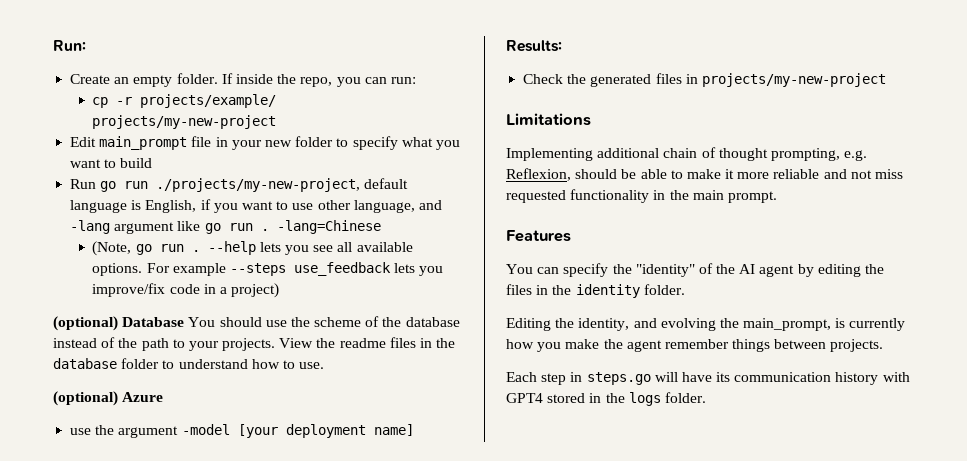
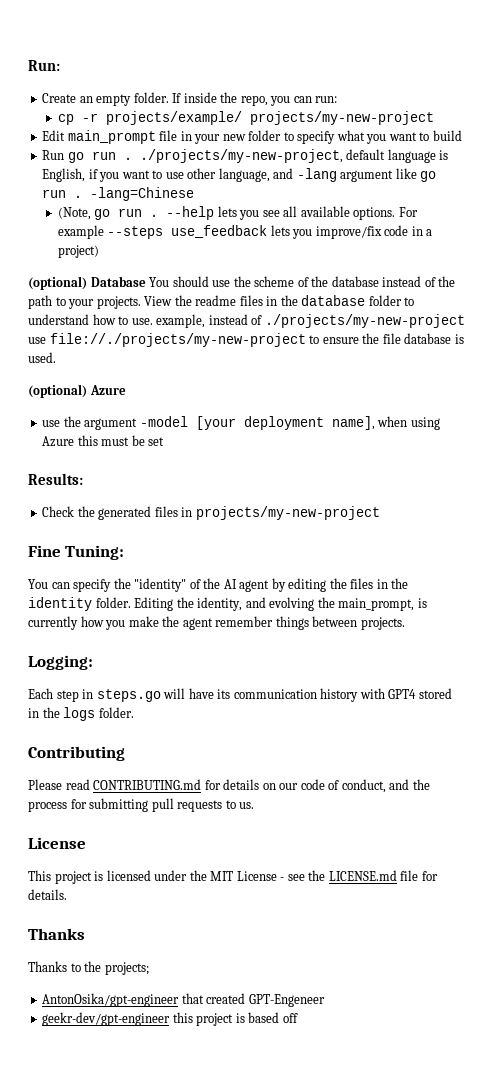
(149, 185) none -> [123,157,132,160] .
(325, 365) none -> [156,314,465,328] [28,333,464,347] [28,352,56,363] example, instead of ./projects/my-new-project use file://./projects/my-new-project to ensure the file database is used.
[373,424,414,436] name] -> [331,416,440,430] [42,435,165,447] name], when using Azure this must be set
[506,113,591,126] [506,147,868,161] [506,168,904,181] [506,189,777,203] [506,230,571,242] Limitations // Implementing additional chain of thought prompting, e.g. Reflexion, should be able to make it more reliable and not miss requested functionality in the main prompt. // Features -> [28,545,125,560] Fine Tuning:
(685, 289) // -> (131, 602) none
(884, 345) none -> [28,655,93,670] // Logging:
(706, 397) none -> [28,746,125,761] [28,779,430,793] [28,798,255,812] [28,837,86,849] [28,870,438,884] [28,889,67,900] [28,928,85,940] [28,961,149,975] [42,993,325,1007] [42,1012,298,1026] // Contributing // Please read CONTRIBUTING.md for details on our code of conduct, and the process for submitting pull requests to us. // License // This project is licensed under the MIT License - see the LICENSE.md file for details. // Thanks // Thanks to the projects; // AntonOsika/gpt-engineer that created GPT-Engeneer // geekr-dev/gpt-engineer this project is based off

